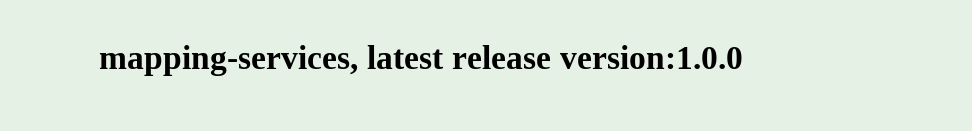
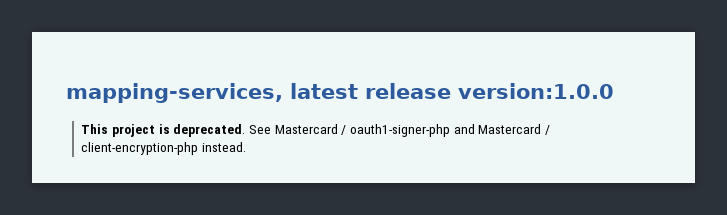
(744, 57) none -> [81,124,550,137] [81,142,247,155] // This project is deprecated. See Mastercard / oauth1-signer-php and Mastercard / client-encryption-php instead.

